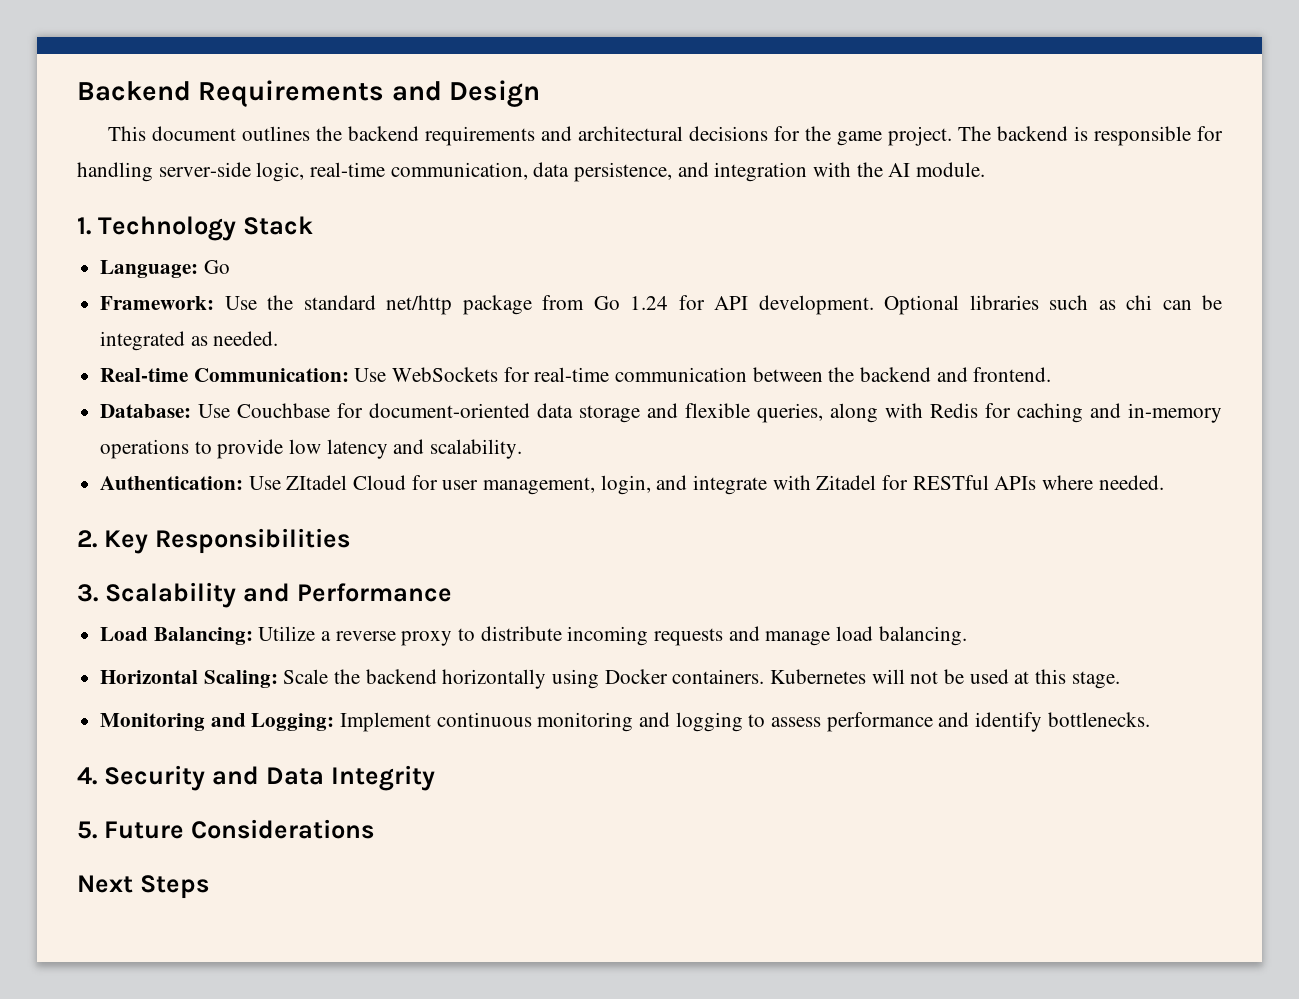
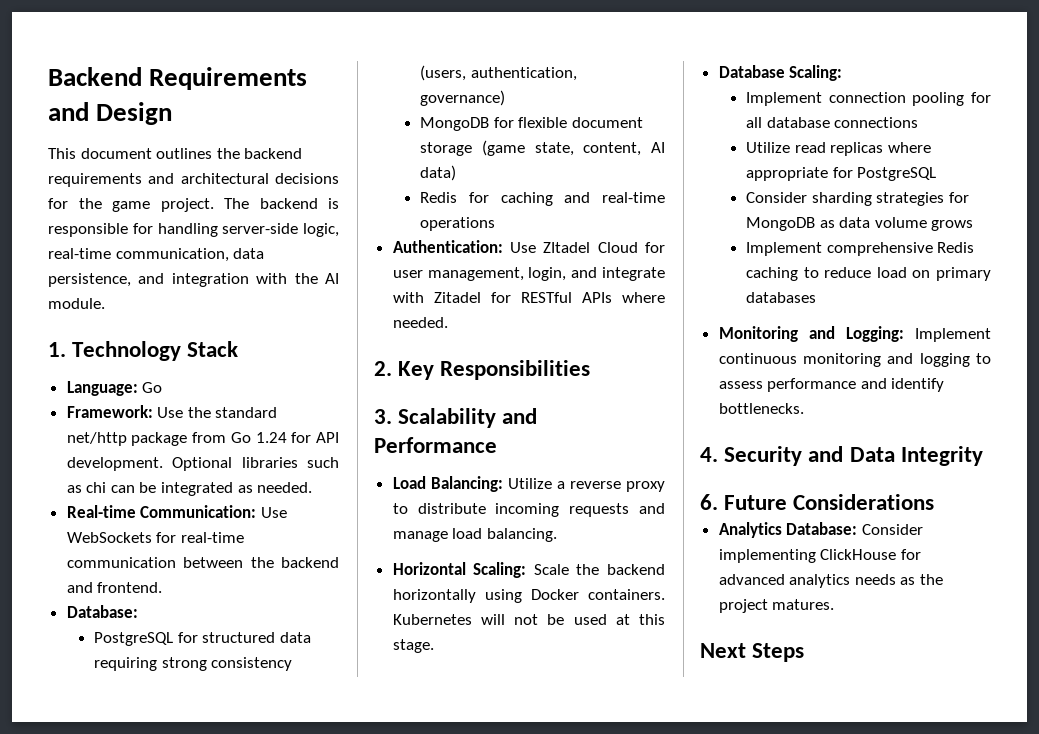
[198,403,924,423] Use Couchbase for document-oriented data storage and flexible queries, along with -> [94,632,311,646] [94,657,293,671] [420,65,577,81] [420,90,506,106] [420,117,643,131] [420,140,665,156] [420,165,457,181] // PostgreSQL for structured data requiring strong consistency (users, authentication, governance) // MongoDB for flexible document storage (game state, content, AI data) //
[1128,403,1222,423] in-memory -> [602,192,665,203] real-time
[194,439,523,459] to provide low latency and scalability. -> (496, 224) none
(1120, 680) none -> [718,65,843,81] [746,92,991,106] [746,117,919,128] [746,142,931,156] [746,167,937,181] [746,192,969,206] [746,217,974,231] [746,242,975,256] [746,267,991,281] [746,292,817,303] // Database Scaling: // Implement connection pooling for all database connections // Utilize read replicas where appropriate for PostgreSQL // Consider sharding strategies for MongoDB as data volume grows // Implement comprehensive Redis caching to reduce load on primary databases
[77,821,97,839] 5. -> [700,494,718,510] 6.
(374, 829) none -> [718,522,923,538] [718,549,921,563] [718,574,944,588] [718,599,835,613] // Analytics Database: Consider implementing ClickHouse for advanced analytics needs as the project matures.

